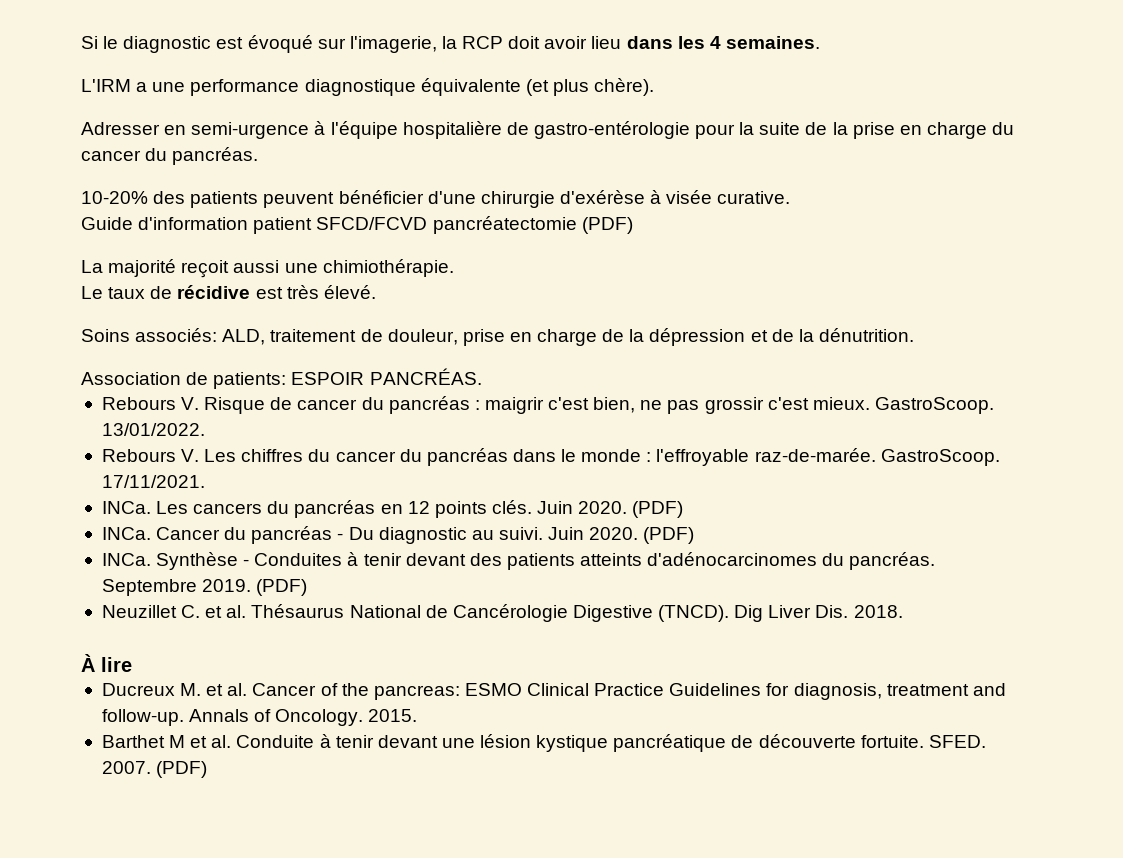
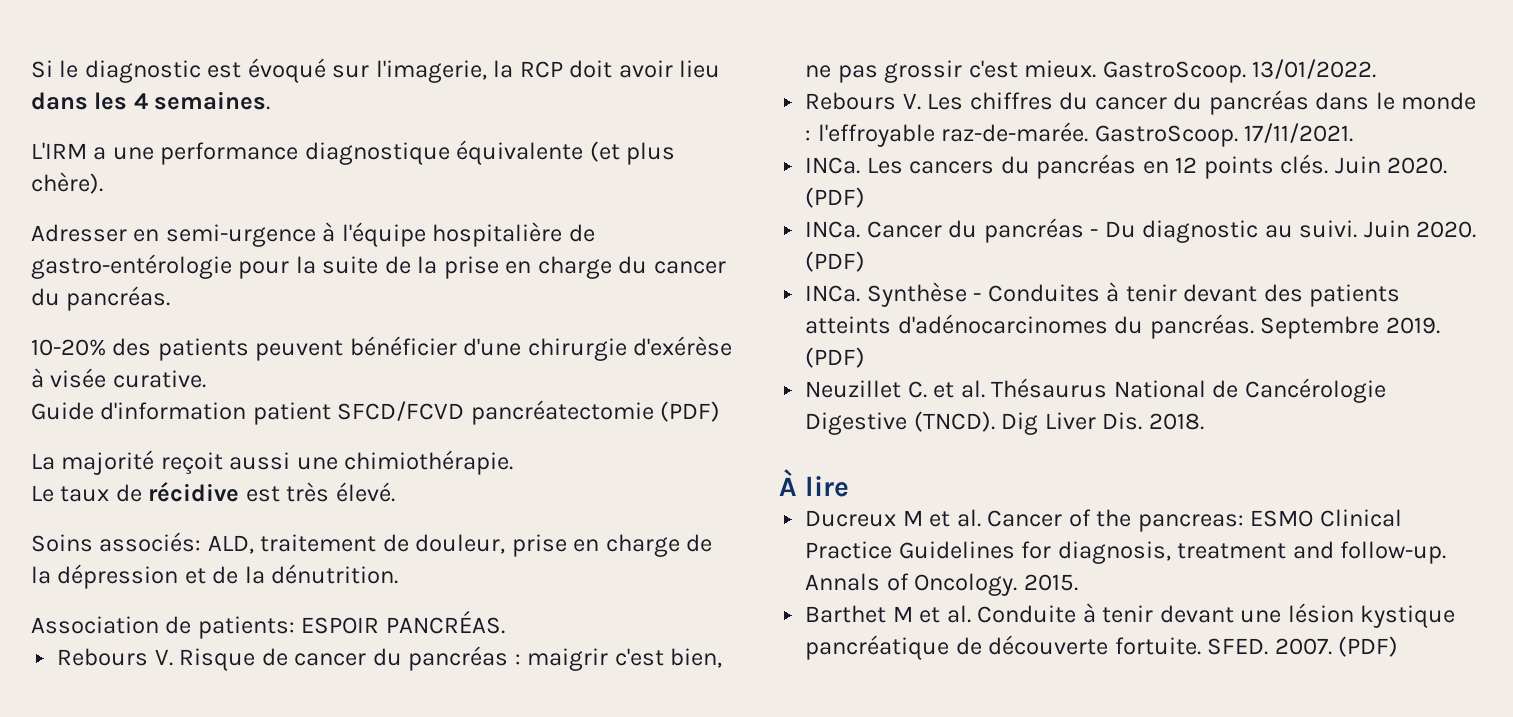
[180,683,202,696] M. -> [902,510,923,526] M

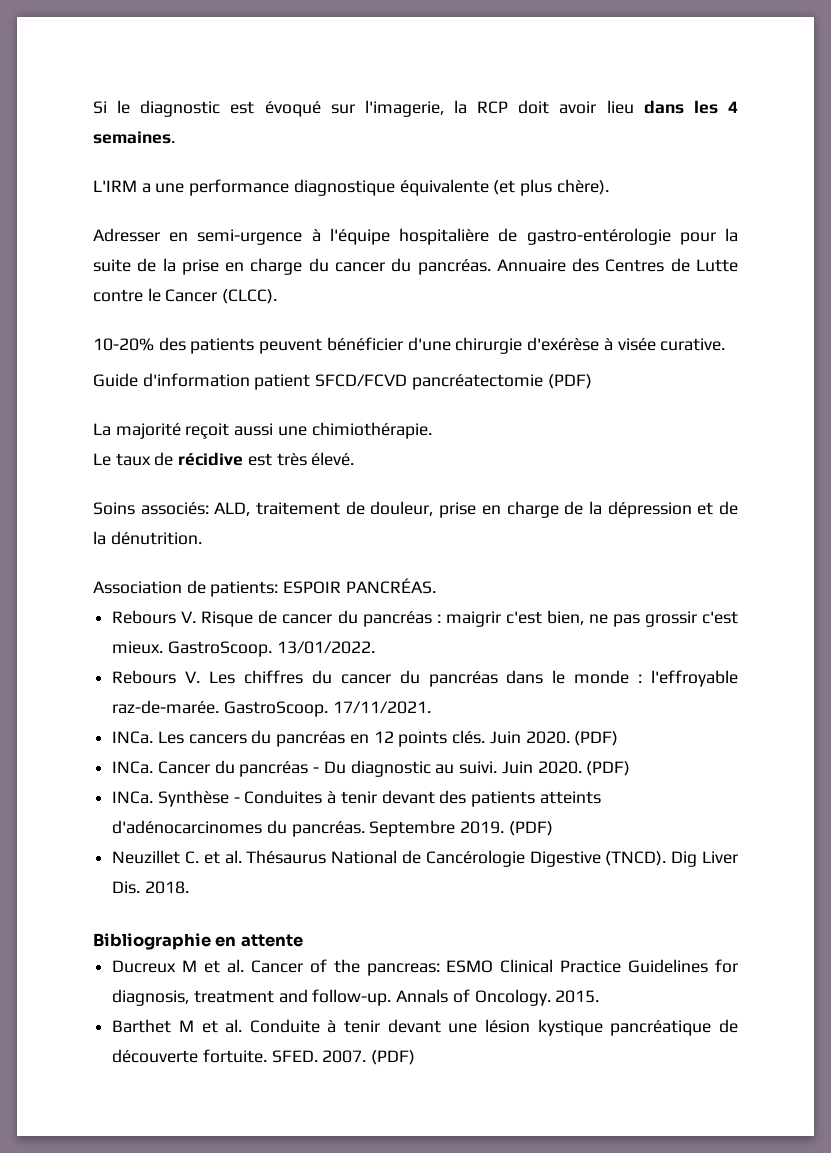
(171, 298) none -> [496,258,739,272] [93,288,278,304] Annuaire des Centres de Lutte contre le Cancer (CLCC).
[779,469,849,497] À lire -> [93,933,303,950] Bibliographie en attente

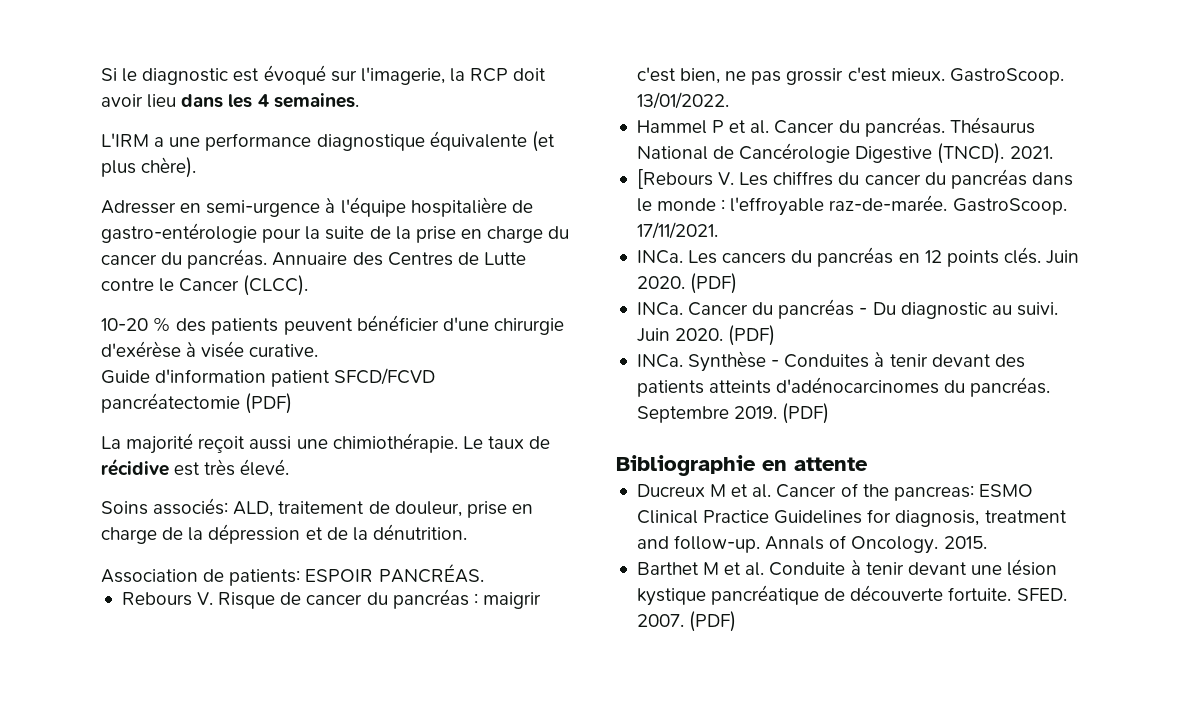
[93,338,154,351] 10-20% -> [101,317,172,332] 10-20 %
(432, 430) // -> (458, 443) none
[112,670,177,684] Rebours -> [636,117,1035,137] [636,143,1053,164] [636,169,713,189] Hammel P et al. Cancer du pancréas. Thésaurus National de Cancérologie Digestive (TNCD). 2021. // [Rebours
[112,850,738,867] [112,881,189,894] // Neuzillet C. et al. Thésaurus National de Cancérologie Digestive (TNCD). Dig Liver Dis. 2018. -> (830, 413) none

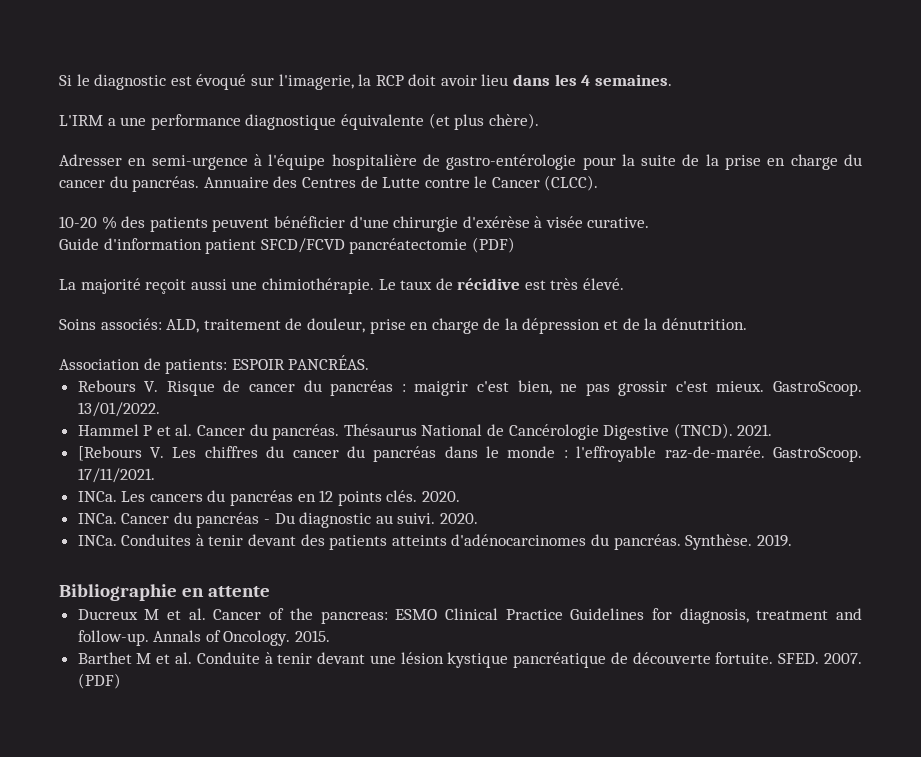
[1046,250,1080,264] [636,273,738,294] Juin 2020. (PDF) -> [422,491,461,502] 2020.
[636,325,776,346] [636,351,780,372] Juin 2020. (PDF) // INCa. Synthèse - -> [440,513,479,524] [77,535,117,546] 2020. // INCa.
[636,406,729,423] Septembre -> [685,534,753,550] Synthèse.
[782,403,830,424] (PDF) -> (792, 540) none

